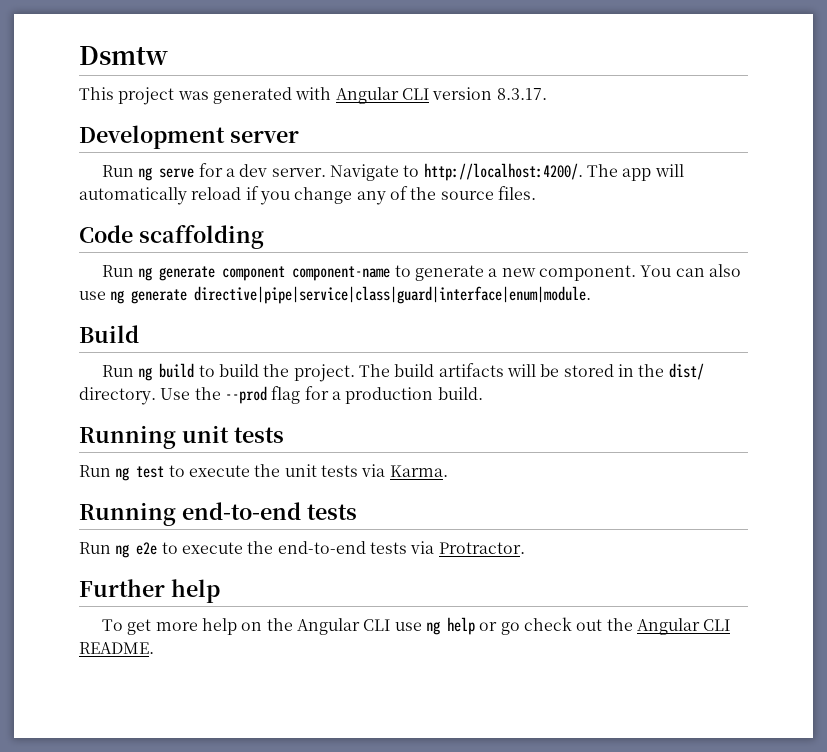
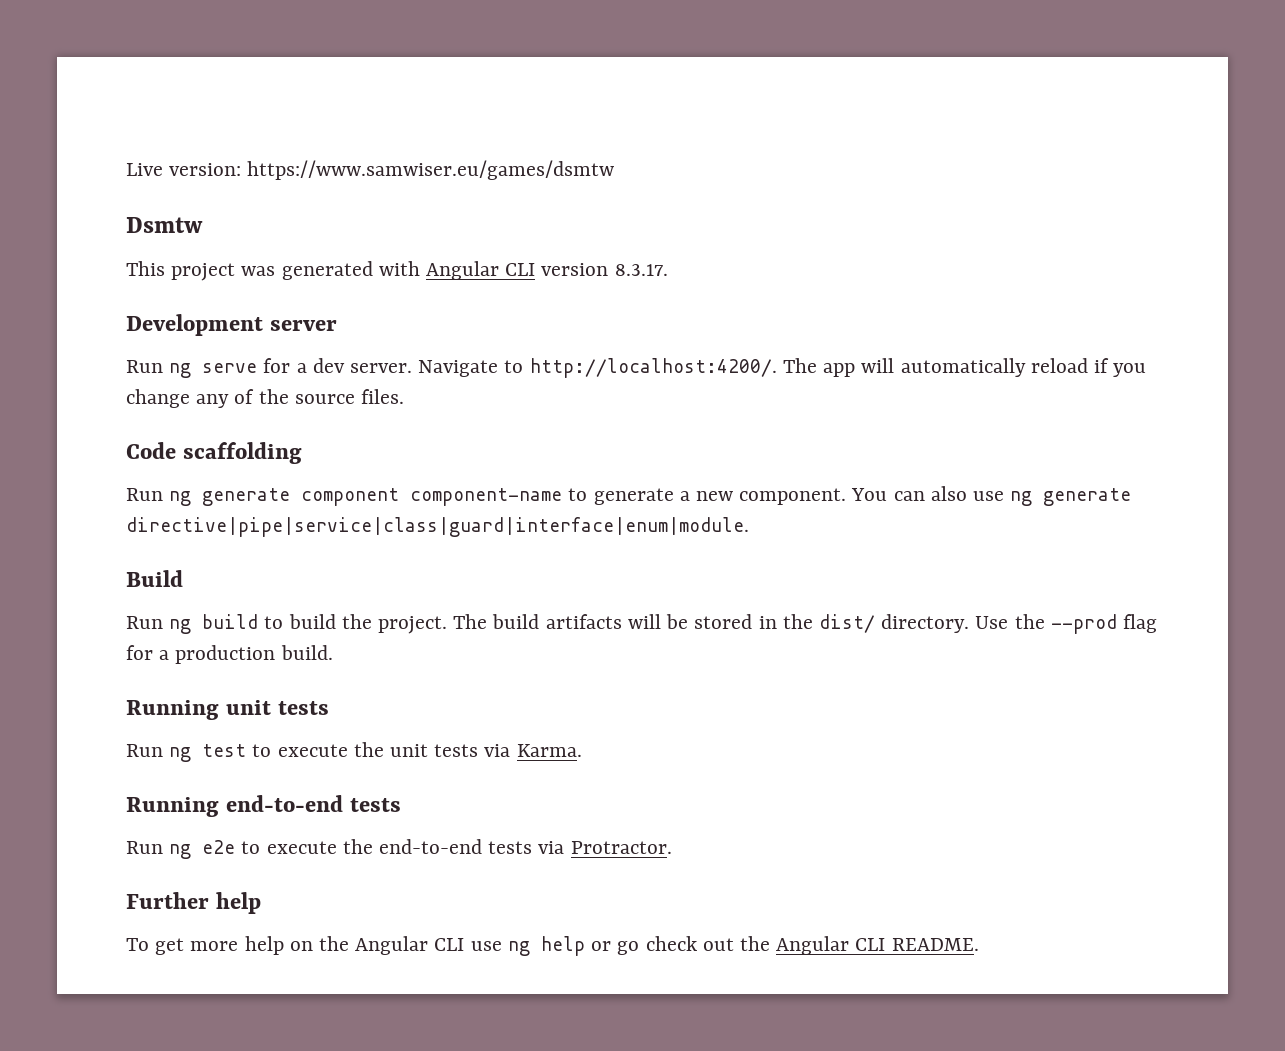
(79, 55) none -> [126,160,615,180] Live version: https://www.samwiser.eu/games/dsmtw //

